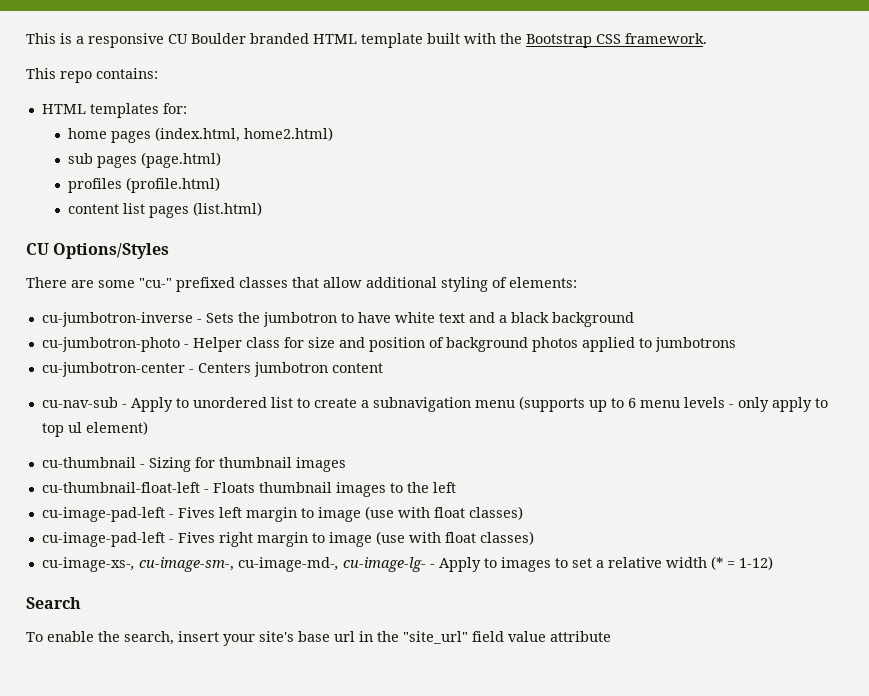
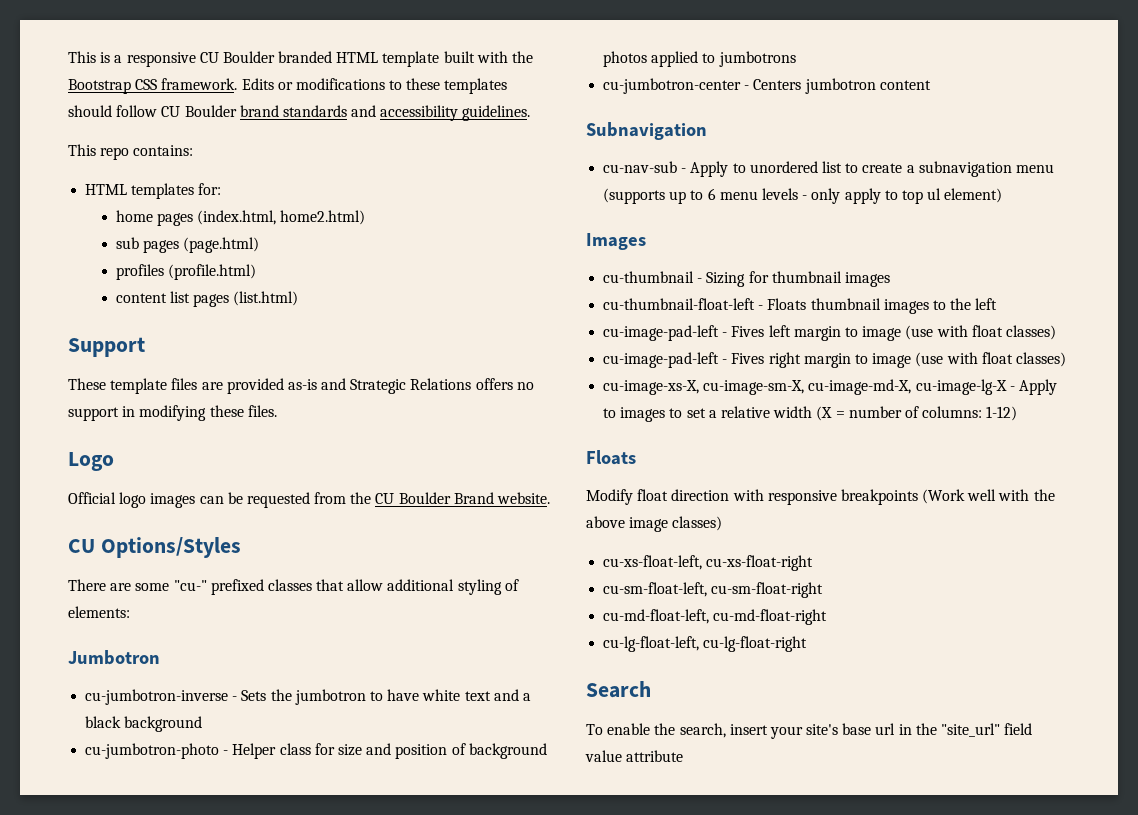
(707, 38) none -> [241,78,508,94] [68,105,531,121] Edits or modifications to these templates should follow CU Boulder brand standards and accessibility guidelines.
(262, 209) none -> [68,337,145,357] [68,378,534,394] [68,405,277,421] [68,452,114,471] [68,492,551,508] // Support // These template files are provided as-is and Strategic Relations offers no support in modifying these files. // Logo // Official logo images can be requested from the CU Boulder Brand website.
(577, 282) none -> [68,650,160,665] // Jumbotron
(383, 368) none -> [586,122,707,140] // Subnavigation
(148, 428) none -> [586,233,646,250] // Images
[41,557,426,572] cu-image-xs-, cu-image-sm-, cu-image-md-, cu-image-lg- -> [603,379,1007,395] cu-image-xs-X, cu-image-sm-X, cu-image-md-X, cu-image-lg-X
[710,556,773,570] (* = 1-12) -> [816,406,1018,421] [586,450,636,465] [586,489,1055,505] [586,516,723,532] [603,555,814,571] [603,582,824,598] [603,609,828,625] [603,636,808,652] (X = number of columns: 1-12) // Floats // Modify float direction with responsive breakpoints (Work well with the above image classes) // cu-xs-float-left, cu-xs-float-right // cu-sm-float-left, cu-sm-float-right // cu-md-float-left, cu-md-float-right // cu-lg-float-left, cu-lg-float-right

